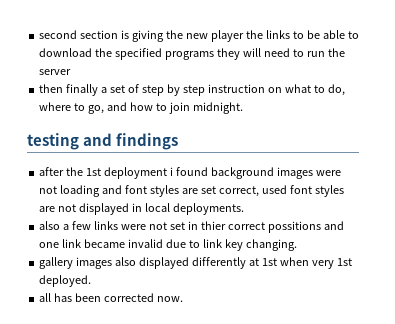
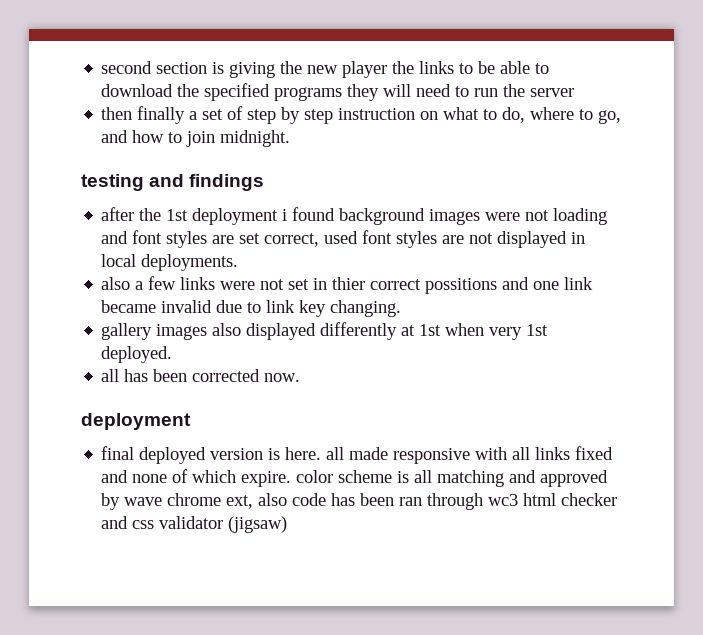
(183, 299) none -> [81,413,191,430] [101,446,614,464] [101,469,609,487] [101,493,618,510] [101,516,288,533] // deployment // final deployed version is here. all made responsive with all links fixed and none of which expire. color scheme is all matching and approved by wave chrome ext, also code has been ran through wc3 html checker and css validator (jigsaw)

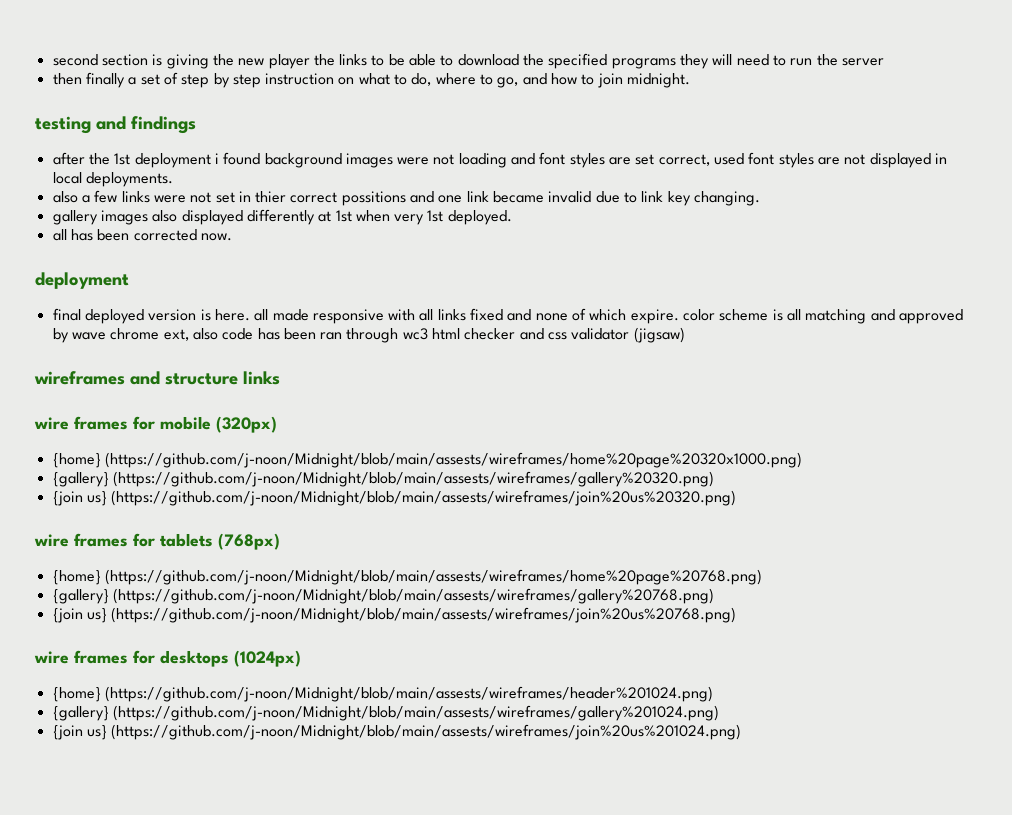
(288, 524) none -> [34,371,280,385] [34,416,277,433] [52,452,802,468] [52,471,714,487] [52,490,737,506] [34,533,280,550] [52,569,762,585] [52,588,714,604] [52,607,737,623] [34,650,301,667] [52,686,713,702] [52,705,719,721] [52,724,742,740] // wireframes and structure links // wire frames for mobile (320px) // {home} (https://github.com/j-noon/Midnight/blob/main/assests/wireframes/home%20page%20320x1000.png) // {gallery} (https://github.com/j-noon/Midnight/blob/main/assests/wireframes/gallery%20320.png) // {join us} (https://github.com/j-noon/Midnight/blob/main/assests/wireframes/join%20us%20320.png) // wire frames for tablets (768px) // {home} (https://github.com/j-noon/Midnight/blob/main/assests/wireframes/home%20page%20768.png) // {gallery} (https://github.com/j-noon/Midnight/blob/main/assests/wireframes/gallery%20768.png) // {join us} (https://github.com/j-noon/Midnight/blob/main/assests/wireframes/join%20us%20768.png) // wire frames for desktops (1024px) // {home} (https://github.com/j-noon/Midnight/blob/main/assests/wireframes/header%201024.png) // {gallery} (https://github.com/j-noon/Midnight/blob/main/assests/wireframes/gallery%201024.png) // {join us} (https://github.com/j-noon/Midnight/blob/main/assests/wireframes/join%20us%201024.png)

